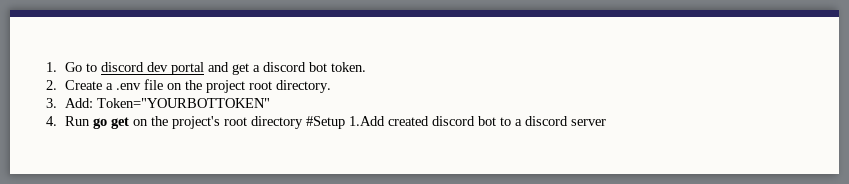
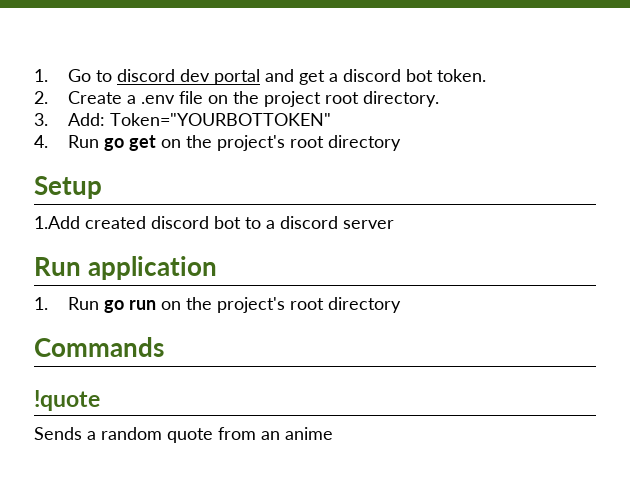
[305,116,345,129] #Setup -> [34,176,102,199] // Setup //
(606, 122) none -> [34,256,217,280] [34,297,402,313] [34,337,164,357] [34,390,100,411] [34,427,333,443] // Run application // 1. Run go run on the project's root directory // Commands // !quote // Sends a random quote from an anime

